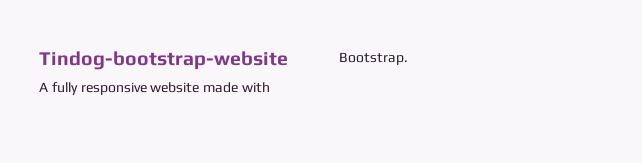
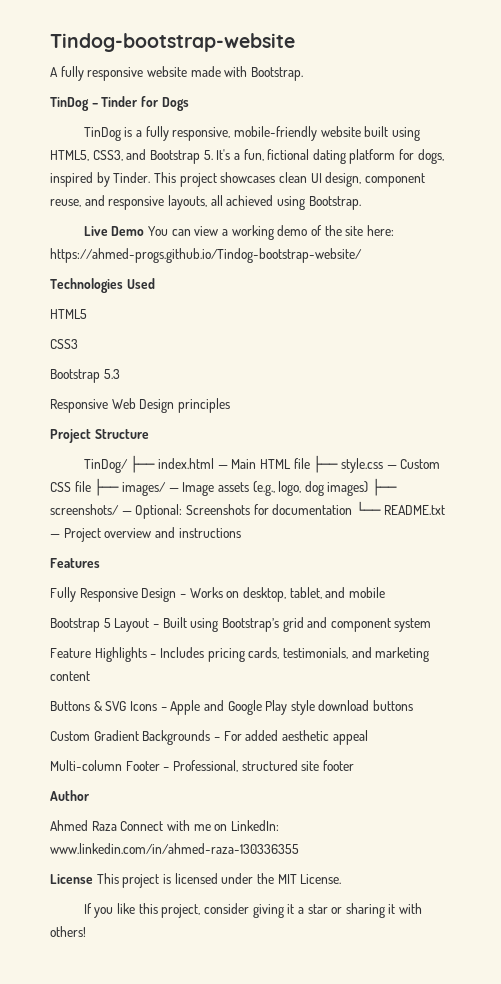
(408, 58) none -> [50,96,189,111] [83,126,420,141] [50,149,444,164] [50,172,425,187] [50,195,361,210] [83,225,394,240] [50,248,362,263] [50,278,155,293] [50,309,87,319] [50,339,78,349] [50,369,120,383] [50,398,230,413] [50,429,149,443] [83,455,441,473] [50,478,398,496] [50,501,445,519] [50,527,241,542] [50,558,100,568] [50,587,385,602] [50,617,432,632] [50,647,430,662] [50,671,90,681] [50,700,414,715] [50,730,368,745] [50,760,354,772] [50,790,90,801] [50,820,279,831] [50,843,299,854] [50,873,342,888] [83,903,423,918] [50,926,86,937] // TinDog – Tinder for Dogs // TinDog is a fully responsive, mobile-friendly website built using HTML5, CSS3, and Bootstrap 5. It's a fun, fictional dating platform for dogs, inspired by Tinder. This project showcases clean UI design, component reuse, and responsive layouts, all achieved using Bootstrap. // Live Demo You can view a working demo of the site here: https://ahmed-progs.github.io/Tindog-bootstrap-website/ // Technologies Used // HTML5 // CSS3 // Bootstrap 5.3 // Responsive Web Design principles // Project Structure // TinDog/ ├── index.html — Main HTML file ├── style.css — Custom CSS file ├── images/ — Image assets (e.g., logo, dog images) ├── screenshots/ — Optional: Screenshots for documentation └── README.txt — Project overview and instructions // Features // Fully Responsive Design – Works on desktop, tablet, and mobile // Bootstrap 5 Layout – Built using Bootstrap’s grid and component system // Feature Highlights – Includes pricing cards, testimonials, and marketing content // Buttons & SVG Icons – Apple and Google Play style download buttons // Custom Gradient Backgrounds – For added aesthetic appeal // Multi-column Footer – Professional, structured site footer // Author // Ahmed Raza Connect with me on LinkedIn: www.linkedin.com/in/ahmed-raza-130336355 // License This project is licensed under the MIT License. // If you like this project, consider giving it a star or sharing it with others!

